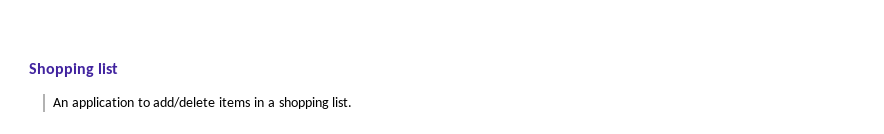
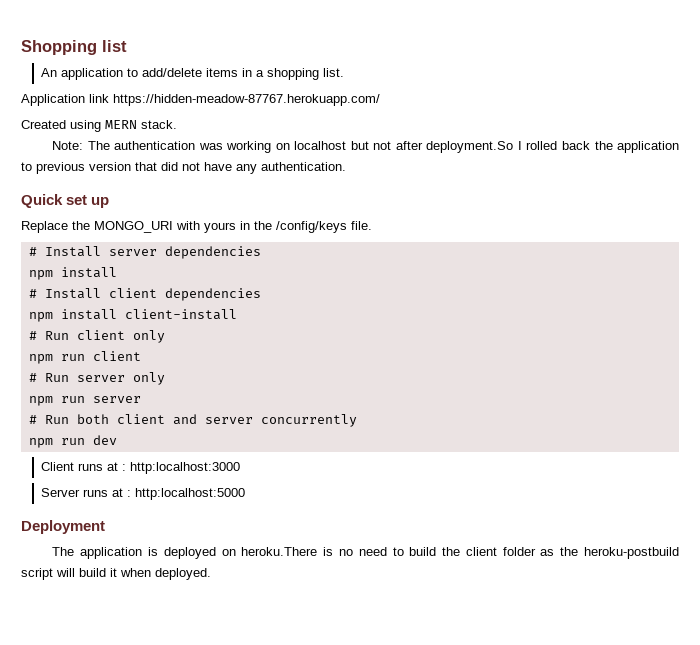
(353, 102) none -> [21,94,380,106] [21,120,177,132] [52,141,680,153] [21,162,346,174] [21,194,110,208] [21,221,372,233] [28,246,261,259] [28,267,117,280] [28,288,261,301] [28,309,237,322] [28,330,165,343] [28,351,141,364] [28,372,165,385] [28,396,141,406] [28,414,357,427] [28,435,117,448] [40,462,240,474] [40,488,245,500] [21,520,105,534] [52,547,679,559] [21,568,211,580] // Application link https://hidden-meadow-87767.herokuapp.com/ // Created using MERN stack. // Note: The authentication was working on localhost but not after deployment.So I rolled back the application to previous version that did not have any authentication. // Quick set up // Replace the MONGO_URI with yours in the /config/keys file. // # Install server dependencies // npm install // # Install client dependencies // npm install client-install // # Run client only // npm run client // # Run server only // npm run server // # Run both client and server concurrently // npm run dev // Client runs at : http:localhost:3000 // Server runs at : http:localhost:5000 // Deployment // The application is deployed on heroku.There is no need to build the client folder as the heroku-postbuild script will build it when deployed.

